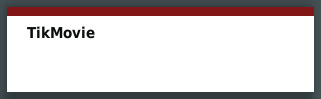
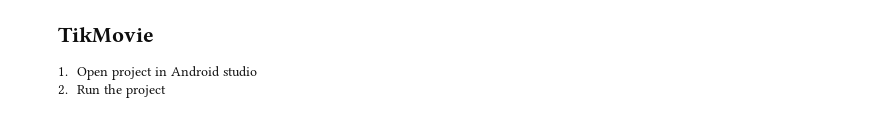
(95, 32) none -> [58,66,258,80] [58,84,167,98] // 1. Open project in Android studio // 2. Run the project

